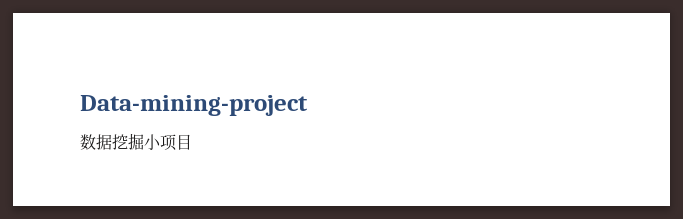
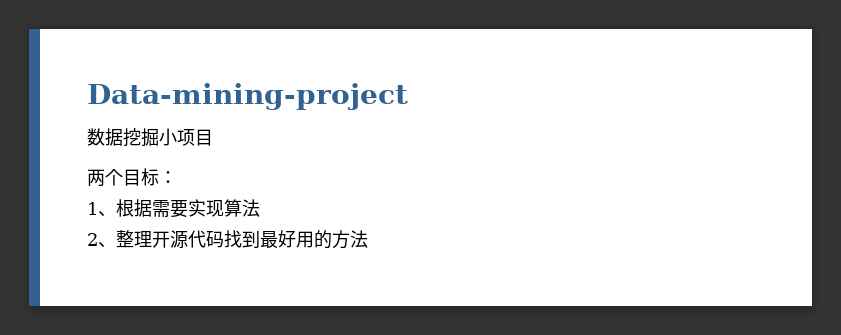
(192, 142) none -> [87,168,177,186] [87,199,260,218] [87,230,368,249] // 两个目标： // 1、根据需要实现算法 // 2、整理开源代码找到最好用的方法

